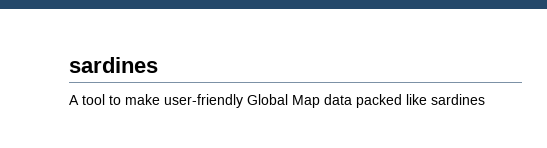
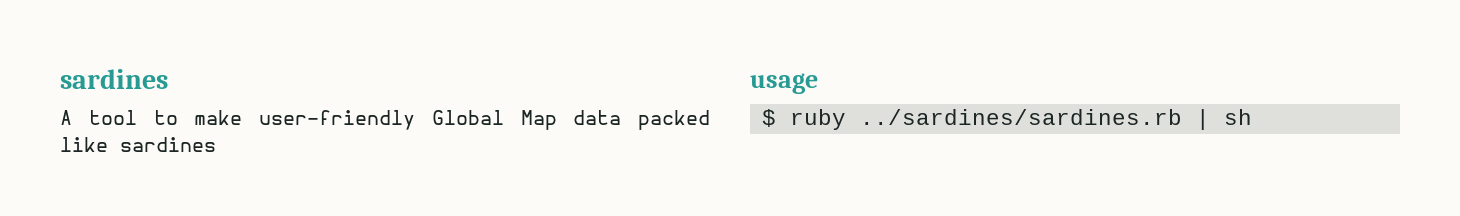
(485, 99) none -> [750,73,818,94] [761,109,1252,130] // usage // $ ruby ../sardines/sardines.rb | sh

